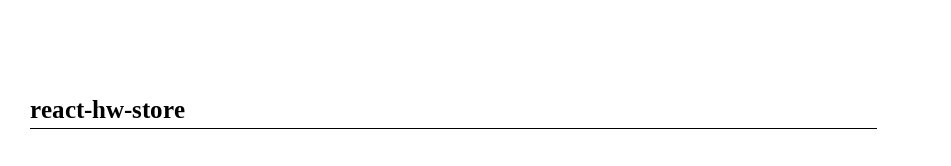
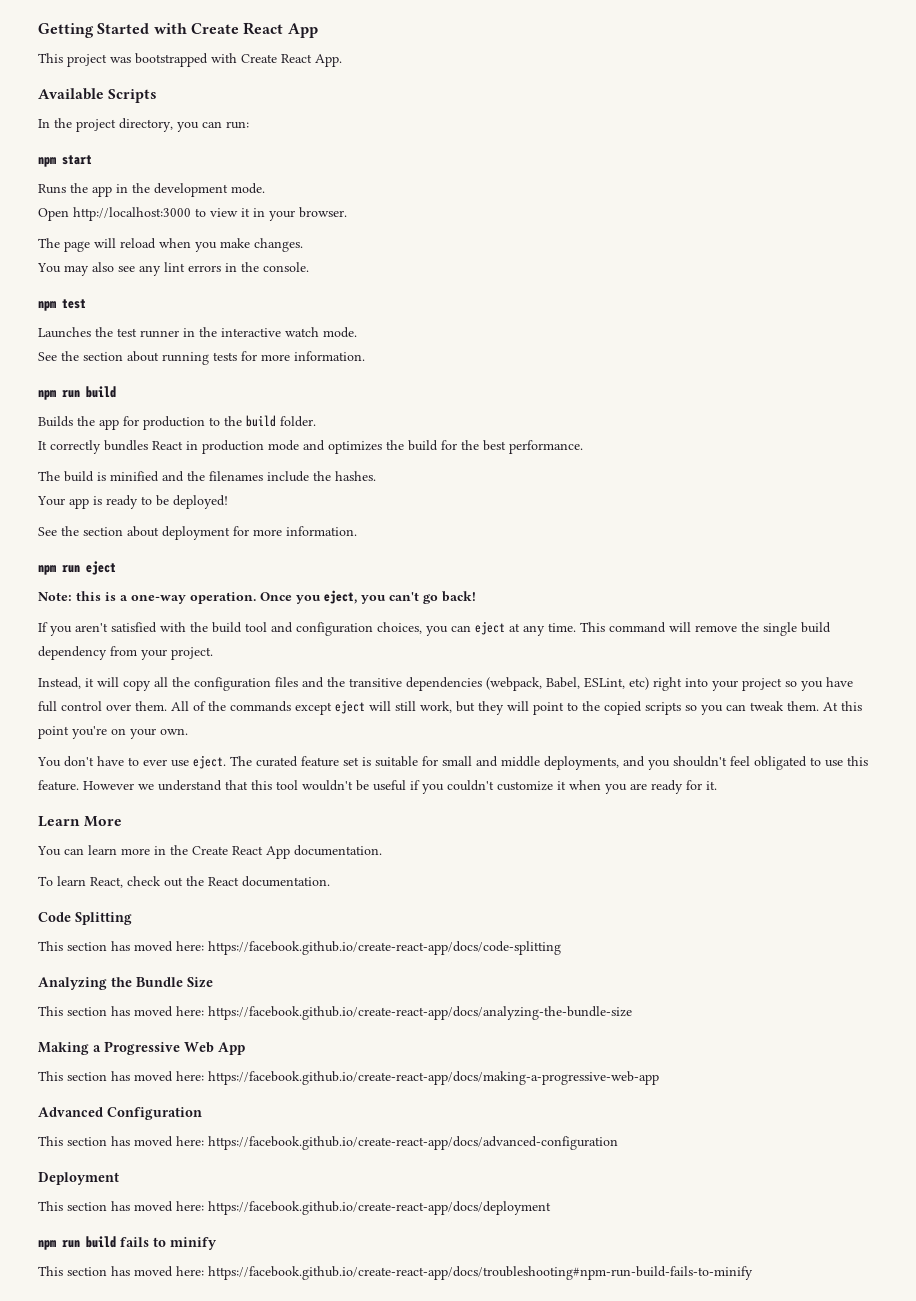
[30,100,185,118] react-hw-store -> [38,22,318,38] [38,53,342,67] [38,88,158,103] [38,118,249,132] [38,155,92,167] [38,183,265,197] [38,207,347,221] [38,238,303,252] [37,262,309,276] [38,299,86,311] [38,327,357,338] [38,351,365,365] [38,386,116,400] [38,415,316,430] [38,440,583,454] [38,471,376,482] [37,495,228,509] [38,526,357,540] [38,561,116,575] [38,590,476,604] [38,621,831,636] [38,646,213,660] [38,677,853,691] [38,700,862,715] [38,726,188,739] [37,755,868,770] [38,780,717,794] [38,816,123,827] [37,845,382,859] [38,876,330,888] [38,912,132,925] [38,941,561,955] [38,977,213,990] [38,1006,632,1020] [38,1041,245,1055] [38,1071,659,1085] [38,1107,202,1120] [38,1136,618,1150] [38,1172,119,1185] [38,1201,551,1215] [38,1236,217,1250] [38,1266,753,1280] Getting Started with Create React App // This project was bootstrapped with Create React App. // Available Scripts // In the project directory, you can run: // npm start // Runs the app in the development mode. // Open http://localhost:3000 to view it in your browser. // The page will reload when you make changes. // You may also see any lint errors in the console. // npm test // Launches the test runner in the interactive watch mode. // See the section about running tests for more information. // npm run build // Builds the app for production to the build folder. // It correctly bundles React in production mode and optimizes the build for the best performance. // The build is minified and the filenames include the hashes. // Your app is ready to be deployed! // See the section about deployment for more information. // npm run eject // Note: this is a one-way operation. Once you eject, you can't go back! // If you aren't satisfied with the build tool and configuration choices, you can eject at any time. This command will remove the single build dependency from your project. // Instead, it will copy all the configuration files and the transitive dependencies (webpack, Babel, ESLint, etc) right into your project so you have full control over them. All of the commands except eject will still work, but they will point to the copied scripts so you can tweak them. At this point you're on your own. // You don't have to ever use eject. The curated feature set is suitable for small and middle deployments, and you shouldn't feel obligated to use this feature. However we understand that this tool wouldn't be useful if you couldn't customize it when you are ready for it. // Learn More // You can learn more in the Create React App documentation. // To learn React, check out the React documentation. // Code Splitting // This section has moved here: https://facebook.github.io/create-react-app/docs/code-splitting // Analyzing the Bundle Size // This section has moved here: https://facebook.github.io/create-react-app/docs/analyzing-the-bundle-size // Making a Progressive Web App // This section has moved here: https://facebook.github.io/create-react-app/docs/making-a-progressive-web-app // Advanced Configuration // This section has moved here: https://facebook.github.io/create-react-app/docs/advanced-configuration // Deployment // This section has moved here: https://facebook.github.io/create-react-app/docs/deployment // npm run build fails to minify // This section has moved here: https://facebook.github.io/create-react-app/docs/troubleshooting#npm-run-build-fails-to-minify

